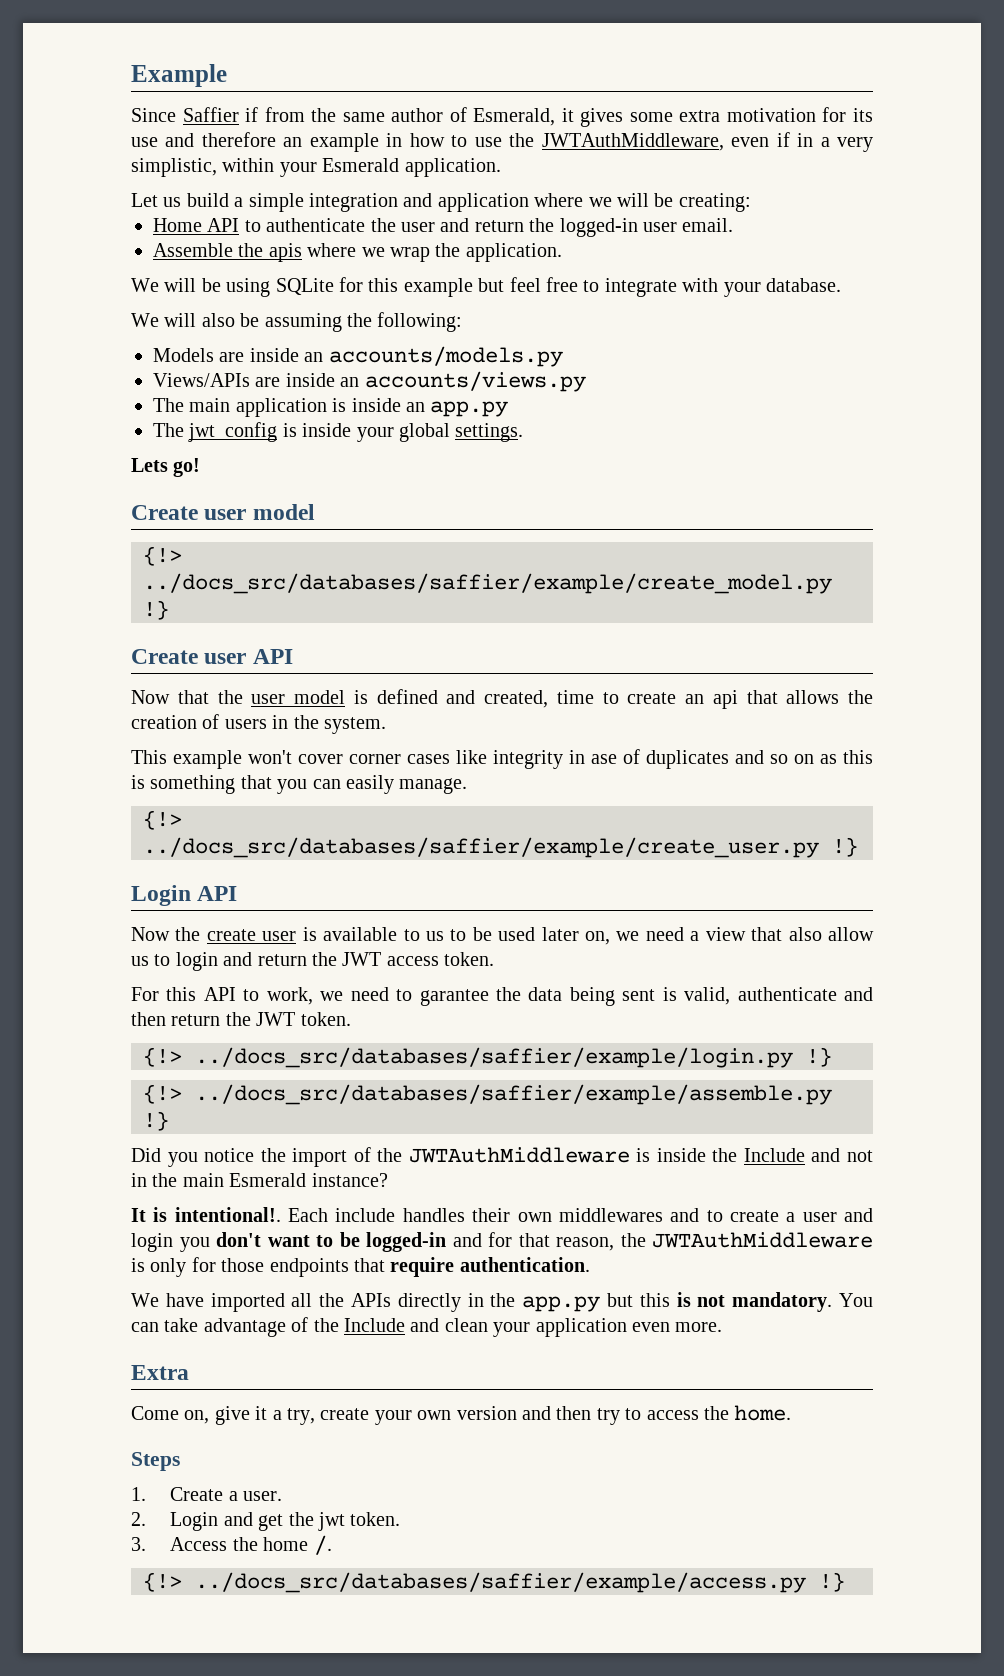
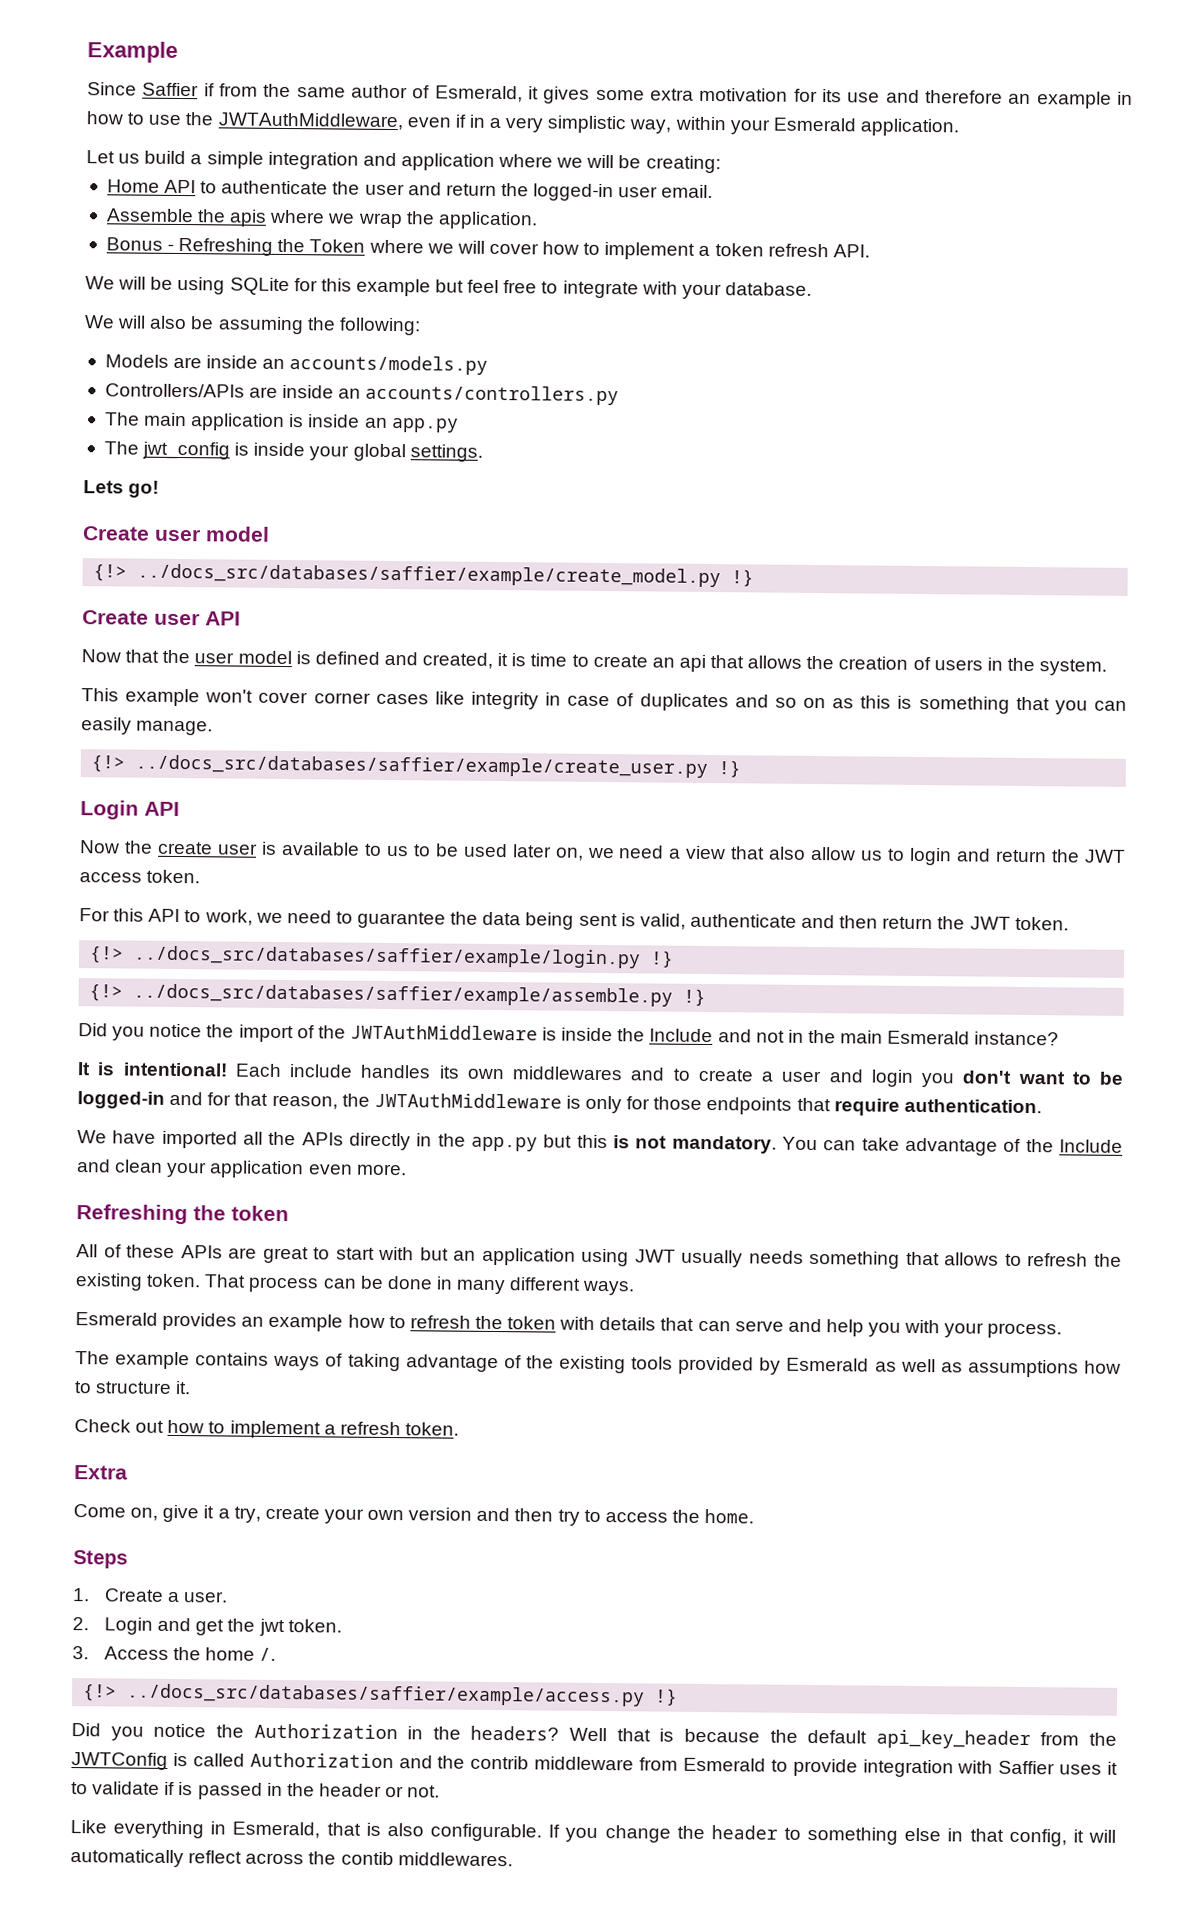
[131,158,217,177] simplistic, -> [547,115,672,134] simplistic way,
(562, 252) none -> [105,237,870,260] // Bonus - Refreshing the Token where we will cover how to implement a token refresh API.
[153,371,586,392] Views/APIs are inside an accounts/views.py -> [104,383,620,406] Controllers/APIs are inside an accounts/controllers.py
(548, 699) none -> [497,653,527,667] it is
[591,754,617,764] ase -> [567,695,611,707] case
[419,989,489,1006] garantee -> [357,911,447,929] guarantee
[174,1207,281,1222] intentional!. -> [122,1062,228,1077] intentional!
[472,1208,511,1222] their -> [438,1065,460,1079] its
(723, 1327) none -> [76,1204,289,1225] [76,1244,1122,1269] [75,1273,635,1296] [75,1312,1063,1339] [75,1351,1121,1378] [74,1381,192,1395] [74,1419,459,1439] // Refreshing the token // All of these APIs are great to start with but an application using JWT usually needs something that allows to refresh the existing token. That process can be done in many different ways. // Esmerald provides an example how to refresh the token with details that can serve and help you with your process. // The example contains ways of taking advantage of the existing tools provided by Esmerald as well as assumptions how to structure it. // Check out how to implement a refresh token.
(845, 1582) none -> [71,1723,1117,1750] [71,1752,1118,1778] [71,1781,441,1800] [70,1820,1116,1847] [70,1849,513,1868] // Did you notice the Authorization in the headers? Well that is because the default api_key_header from the JWTConfig is called Authorization and the contrib middleware from Esmerald to provide integration with Saffier uses it to validate if is passed in the header or not. // Like everything in Esmerald, that is also configurable. If you change the header to something else in that config, it will automatically reflect across the contib middlewares.

